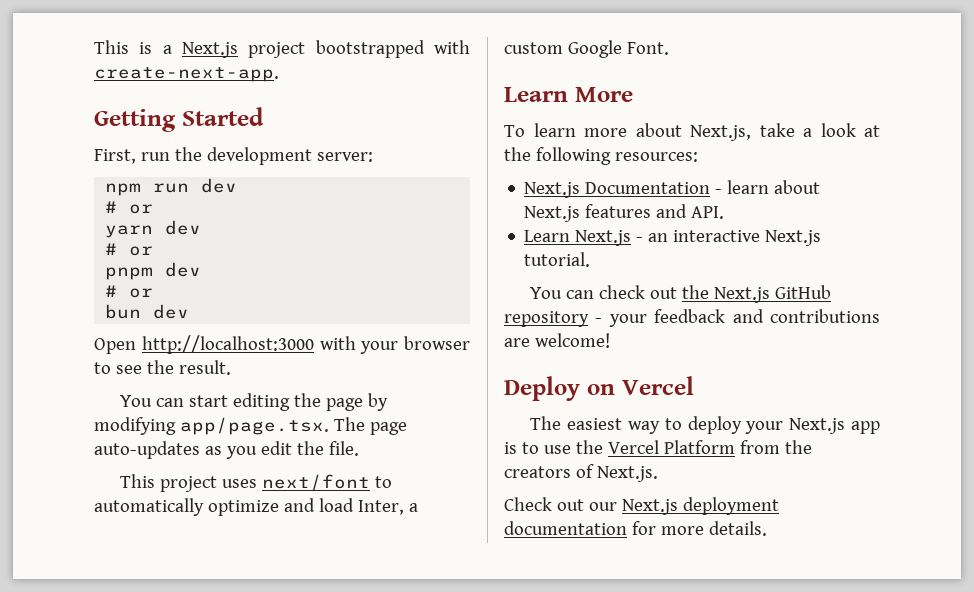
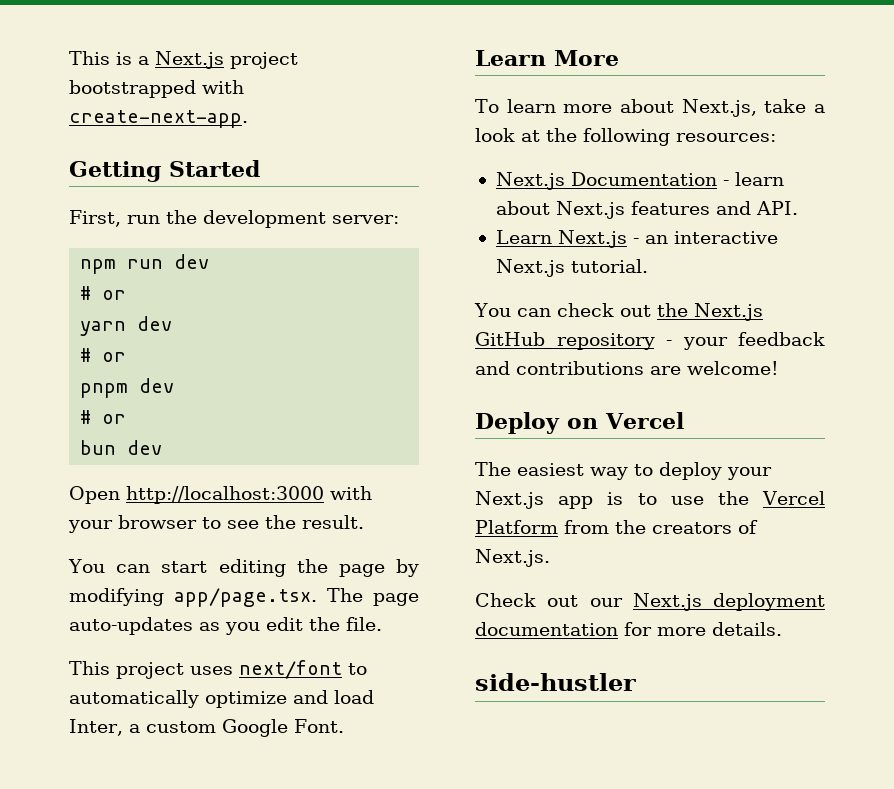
(767, 528) none -> [475,673,636,691] // side-hustler

